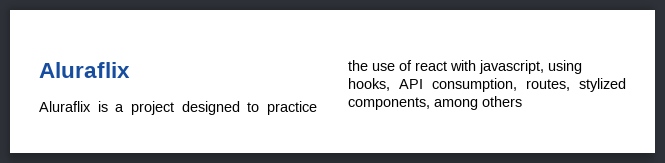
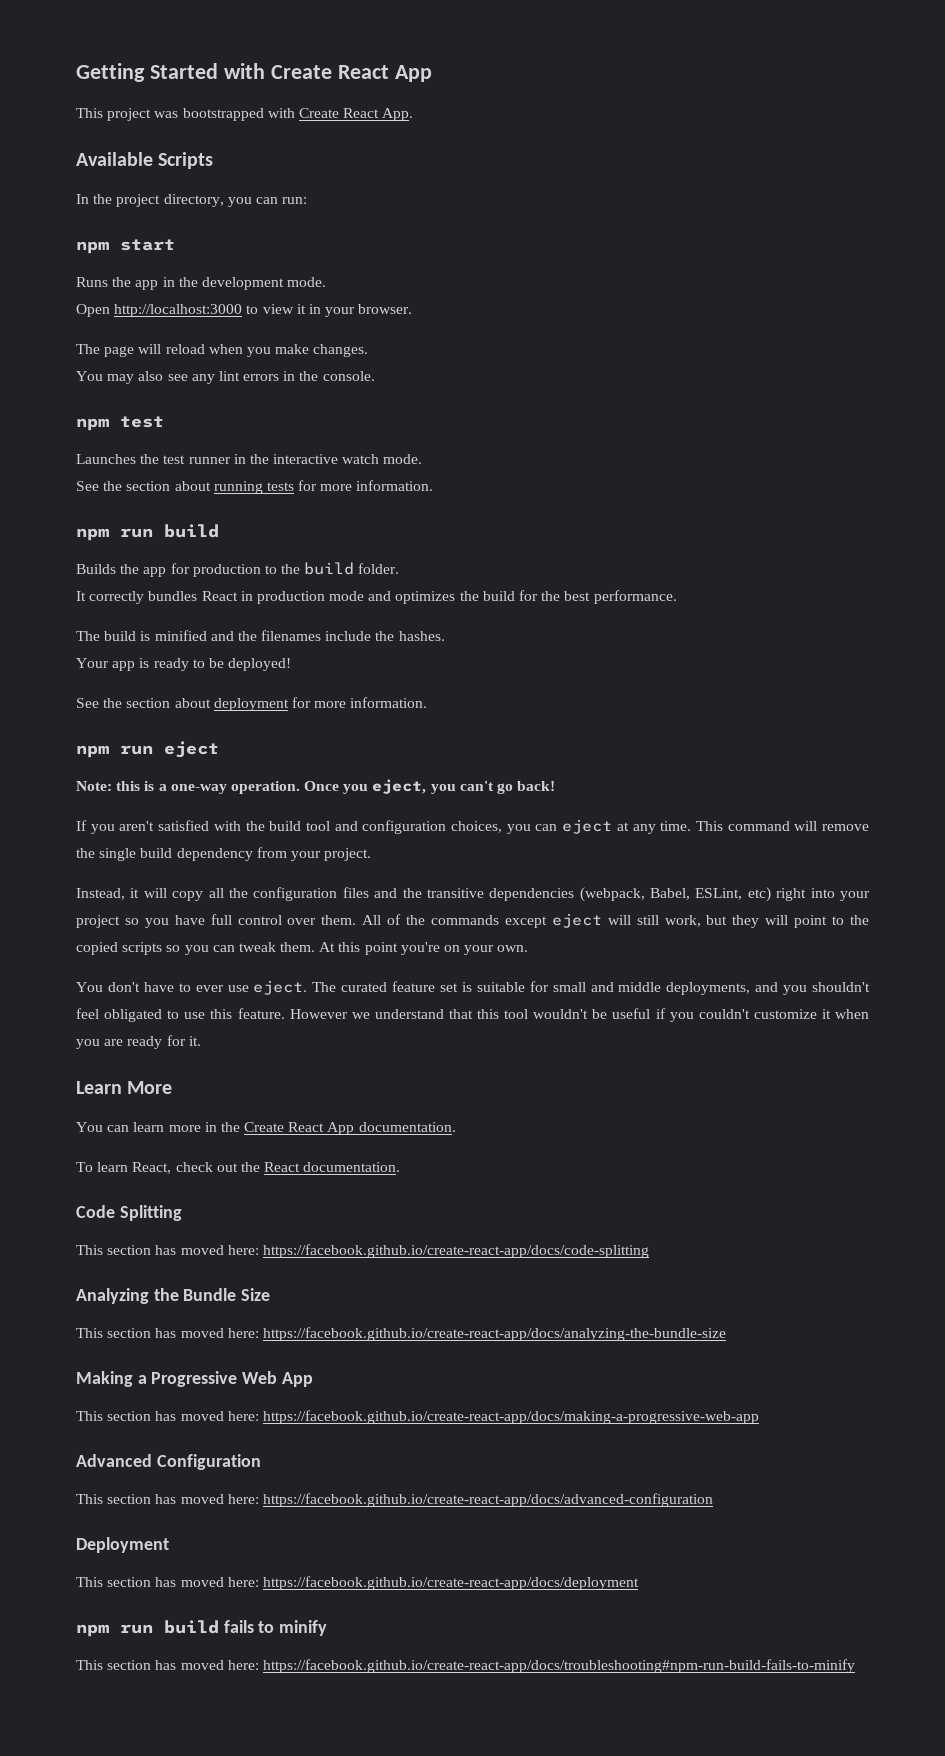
[39,62,130,78] [39,101,317,115] [348,60,582,74] [348,78,626,92] [348,96,522,110] Aluraflix // Aluraflix is a project designed to practice the use of react with javascript, using hooks, API consumption, routes, stylized components, among others -> [76,63,432,82] [76,108,414,121] [76,152,214,169] [76,194,308,207] [76,239,175,254] [76,277,327,290] [76,304,413,317] [76,344,369,357] [76,371,375,384] [76,416,164,431] [76,454,423,464] [76,480,434,494] [76,524,219,541] [76,562,400,577] [76,590,677,604] [76,630,445,641] [76,658,292,671] [76,697,428,711] [76,741,219,758] [76,779,556,794] [76,819,870,834] [76,847,372,861] [76,887,871,902] [76,913,869,928] [76,942,529,955] [76,980,870,995] [76,1008,870,1022] [76,1035,201,1049] [76,1081,173,1094] [76,1122,456,1135] [76,1162,401,1174] [76,1205,182,1221] [76,1244,649,1258] [76,1288,271,1304] [76,1327,726,1341] [76,1371,313,1387] [76,1410,759,1424] [76,1454,261,1470] [76,1493,713,1507] [76,1537,169,1553] [76,1576,639,1590] [76,1620,328,1637] [76,1659,855,1673] Getting Started with Create React App // This project was bootstrapped with Create React App. // Available Scripts // In the project directory, you can run: // npm start // Runs the app in the development mode. // Open http://localhost:3000 to view it in your browser. // The page will reload when you make changes. // You may also see any lint errors in the console. // npm test // Launches the test runner in the interactive watch mode. // See the section about running tests for more information. // npm run build // Builds the app for production to the build folder. // It correctly bundles React in production mode and optimizes the build for the best performance. // The build is minified and the filenames include the hashes. // Your app is ready to be deployed! // See the section about deployment for more information. // npm run eject // Note: this is a one-way operation. Once you eject, you can't go back! // If you aren't satisfied with the build tool and configuration choices, you can eject at any time. This command will remove the single build dependency from your project. // Instead, it will copy all the configuration files and the transitive dependencies (webpack, Babel, ESLint, etc) right into your project so you have full control over them. All of the commands except eject will still work, but they will point to the copied scripts so you can tweak them. At this point you're on your own. // You don't have to ever use eject. The curated feature set is suitable for small and middle deployments, and you shouldn't feel obligated to use this feature. However we understand that this tool wouldn't be useful if you couldn't customize it when you are ready for it. // Learn More // You can learn more in the Create React App documentation. // To learn React, check out the React documentation. // Code Splitting // This section has moved here: https://facebook.github.io/create-react-app/docs/code-splitting // Analyzing the Bundle Size // This section has moved here: https://facebook.github.io/create-react-app/docs/analyzing-the-bundle-size // Making a Progressive Web App // This section has moved here: https://facebook.github.io/create-react-app/docs/making-a-progressive-web-app // Advanced Configuration // This section has moved here: https://facebook.github.io/create-react-app/docs/advanced-configuration // Deployment // This section has moved here: https://facebook.github.io/create-react-app/docs/deployment // npm run build fails to minify // This section has moved here: https://facebook.github.io/create-react-app/docs/troubleshooting#npm-run-build-fails-to-minify

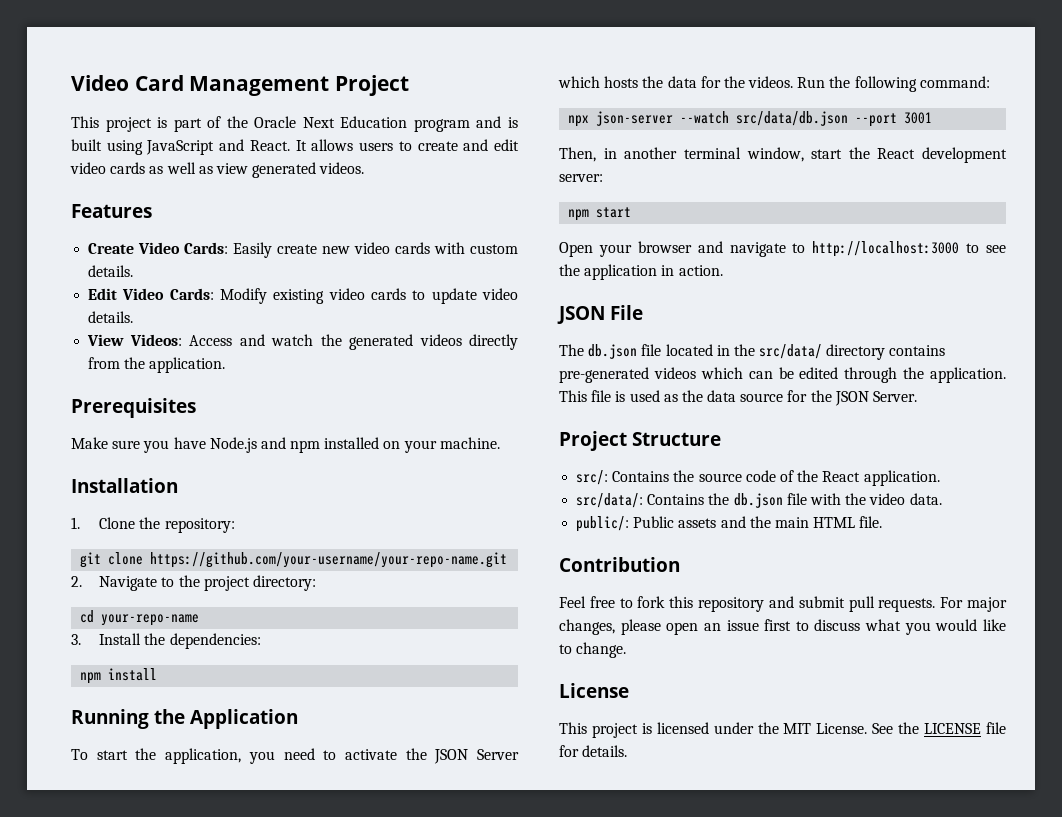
[76,63,432,82] [76,108,414,121] [76,152,214,169] [76,194,308,207] [76,239,175,254] [76,277,327,290] [76,304,413,317] [76,344,369,357] [76,371,375,384] [76,416,164,431] [76,454,423,464] [76,480,434,494] [76,524,219,541] [76,562,400,577] [76,590,677,604] [76,630,445,641] [76,658,292,671] [76,697,428,711] [76,741,219,758] [76,779,556,794] [76,819,870,834] [76,847,372,861] [76,887,871,902] [76,913,869,928] [76,942,529,955] [76,980,870,995] [76,1008,870,1022] [76,1035,201,1049] [76,1081,173,1094] [76,1122,456,1135] [76,1162,401,1174] [76,1205,182,1221] [76,1244,649,1258] [76,1288,271,1304] [76,1327,726,1341] [76,1371,313,1387] [76,1410,759,1424] [76,1454,261,1470] [76,1493,713,1507] [76,1537,169,1553] [76,1576,639,1590] [76,1620,328,1637] [76,1659,855,1673] Getting Started with Create React App // This project was bootstrapped with Create React App. // Available Scripts // In the project directory, you can run: // npm start // Runs the app in the development mode. // Open http://localhost:3000 to view it in your browser. // The page will reload when you make changes. // You may also see any lint errors in the console. // npm test // Launches the test runner in the interactive watch mode. // See the section about running tests for more information. // npm run build // Builds the app for production to the build folder. // It correctly bundles React in production mode and optimizes the build for the best performance. // The build is minified and the filenames include the hashes. // Your app is ready to be deployed! // See the section about deployment for more information. // npm run eject // Note: this is a one-way operation. Once you eject, you can't go back! // If you aren't satisfied with the build tool and configuration choices, you can eject at any time. This command will remove the single build dependency from your project. // Instead, it will copy all the configuration files and the transitive dependencies (webpack, Babel, ESLint, etc) right into your project so you have full control over them. All of the commands except eject will still work, but they will point to the copied scripts so you can tweak them. At this point you're on your own. // You don't have to ever use eject. The curated feature set is suitable for small and middle deployments, and you shouldn't feel obligated to use this feature. However we understand that this tool wouldn't be useful if you couldn't customize it when you are ready for it. // Learn More // You can learn more in the Create React App documentation. // To learn React, check out the React documentation. // Code Splitting // This section has moved here: https://facebook.github.io/create-react-app/docs/code-splitting // Analyzing the Bundle Size // This section has moved here: https://facebook.github.io/create-react-app/docs/analyzing-the-bundle-size // Making a Progressive Web App // This section has moved here: https://facebook.github.io/create-react-app/docs/making-a-progressive-web-app // Advanced Configuration // This section has moved here: https://facebook.github.io/create-react-app/docs/advanced-configuration // Deployment // This section has moved here: https://facebook.github.io/create-react-app/docs/deployment // npm run build fails to minify // This section has moved here: https://facebook.github.io/create-react-app/docs/troubleshooting#npm-run-build-fails-to-minify -> [71,75,410,96] [71,116,518,132] [71,139,519,155] [70,162,365,178] [71,204,152,218] [88,242,519,258] [88,265,134,277] [88,288,518,304] [88,311,134,323] [87,334,518,350] [88,357,226,373] [71,398,196,418] [71,437,500,453] [71,478,178,493] [71,517,235,533] [80,552,508,568] [71,575,316,591] [80,610,200,626] [71,633,261,649] [80,668,158,684] [71,709,298,729] [71,748,519,764] [558,76,990,92] [568,111,933,127] [559,147,1007,163] [559,174,603,182] [568,207,632,221] [559,241,1006,257] [559,264,723,280] [557,305,643,324] [559,344,946,360] [559,367,1006,383] [559,390,918,406] [559,431,721,451] [576,470,940,486] [576,493,942,508] [576,516,883,532] [559,557,680,572] [559,596,1007,612] [559,619,1006,635] [559,642,627,658] [559,683,629,698] [559,722,1007,738] [559,745,628,757] Video Card Management Project // This project is part of the Oracle Next Education program and is built using JavaScript and React. It allows users to create and edit video cards as well as view generated videos. // Features // Create Video Cards: Easily create new video cards with custom details. // Edit Video Cards: Modify existing video cards to update video details. // View Videos: Access and watch the generated videos directly from the application. // Prerequisites // Make sure you have Node.js and npm installed on your machine. // Installation // 1. Clone the repository: // git clone https://github.com/your-username/your-repo-name.git // 2. Navigate to the project directory: // cd your-repo-name // 3. Install the dependencies: // npm install // Running the Application // To start the application, you need to activate the JSON Server which hosts the data for the videos. Run the following command: // npx json-server --watch src/data/db.json --port 3001 // Then, in another terminal window, start the React development server: // npm start // Open your browser and navigate to http://localhost:3000 to see the application in action. // JSON File // The db.json file located in the src/data/ directory contains pre-generated videos which can be edited through the application. This file is used as the data source for the JSON Server. // Project Structure // src/: Contains the source code of the React application. // src/data/: Contains the db.json file with the video data. // public/: Public assets and the main HTML file. // Contribution // Feel free to fork this repository and submit pull requests. For major changes, please open an issue first to discuss what you would like to change. // License // This project is licensed under the MIT License. See the LICENSE file for details.

